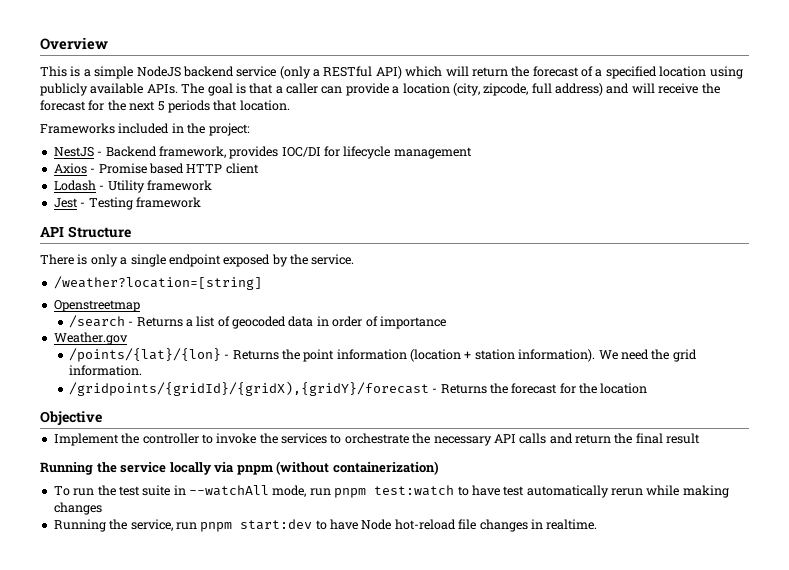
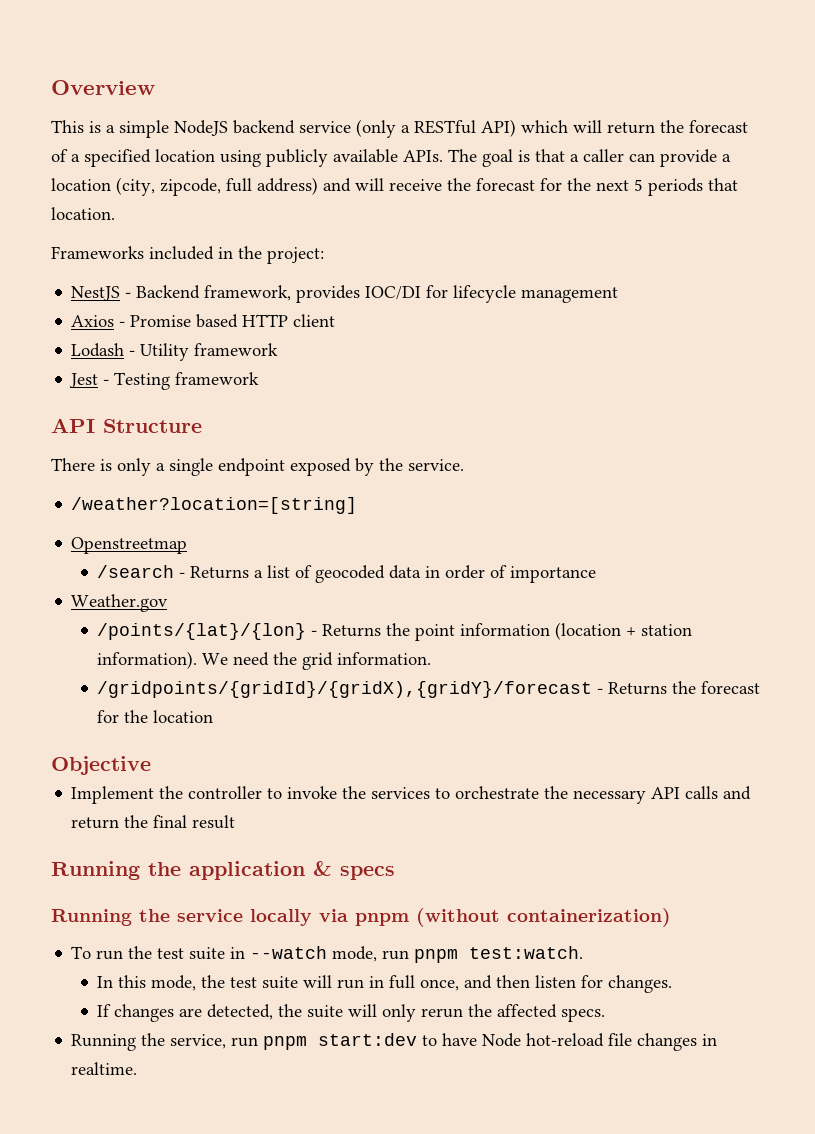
(701, 438) none -> [51,861,395,880] // Running the application & specs
[189,485,269,496] --watchAll -> [250,946,328,959] --watch
[374,485,729,498] [53,502,102,515] test:watch to have test automatically rerun while making changes -> [469,946,584,959] [97,975,673,993] [97,1004,606,1022] test:watch. // In this mode, the test suite will run in full once, and then listen for changes. // If changes are detected, the suite will only rerun the affected specs.

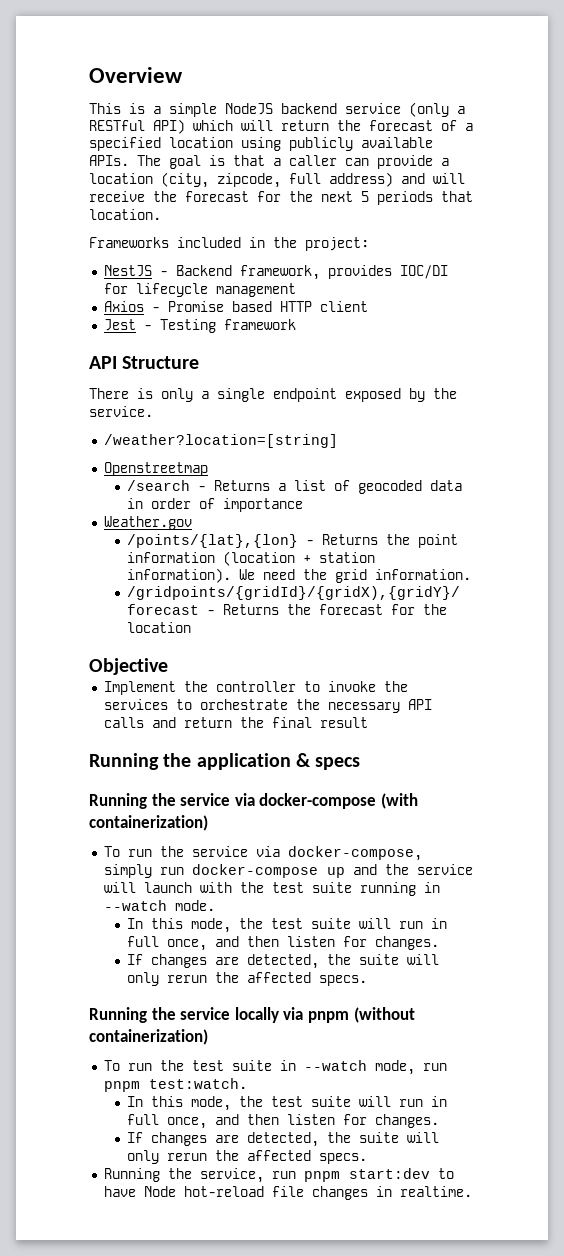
[71,343,279,361] // Lodash - Utility framework -> (368, 306) none
[97,623,307,640] /points/{lat}/{lon} -> [127,534,299,548] /points/{lat},{lon}
(395, 873) none -> [89,793,418,809] [89,815,208,831] [103,846,422,861] [103,864,473,878] [103,882,440,896] [103,900,215,911] [127,918,448,933] [127,936,440,951] [127,954,440,969] [127,972,368,986] // Running the service via docker-compose (with containerization) // To run the service via docker-compose, simply run docker-compose up and the service will launch with the test suite running in --watch mode. // In this mode, the test suite will run in full once, and then listen for changes. // If changes are detected, the suite will only rerun the affected specs.

